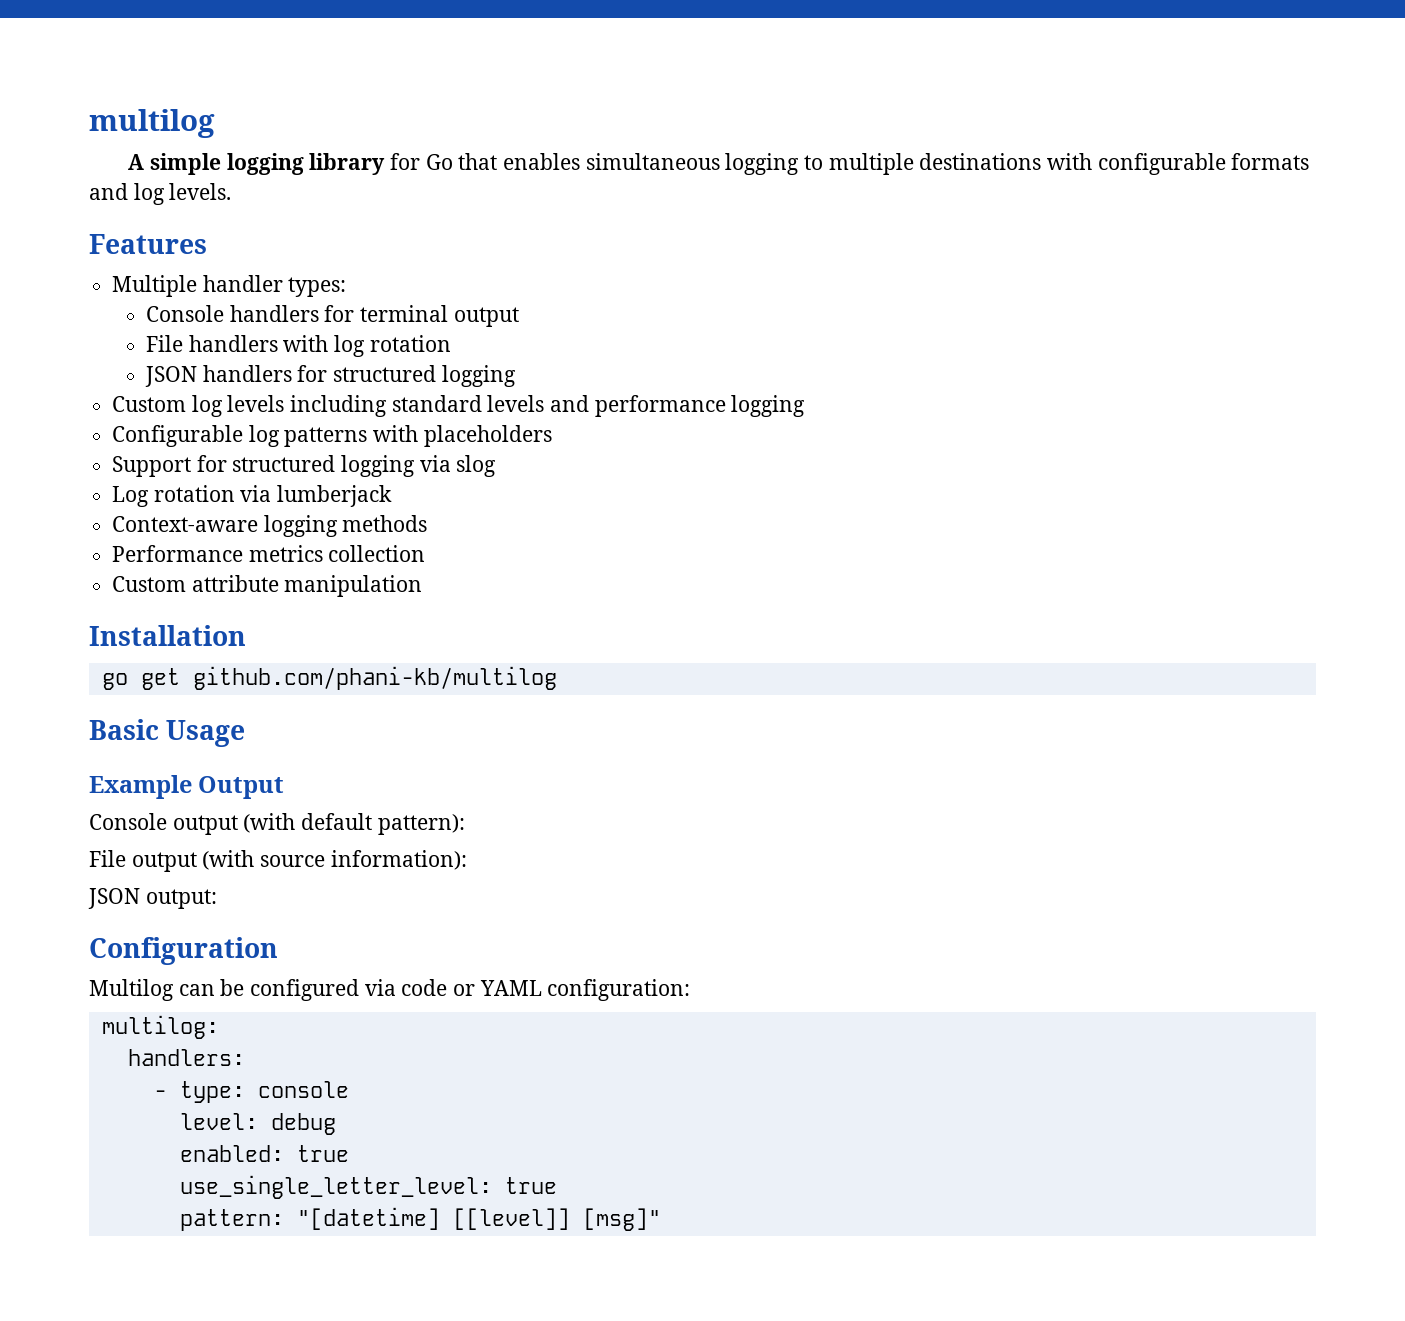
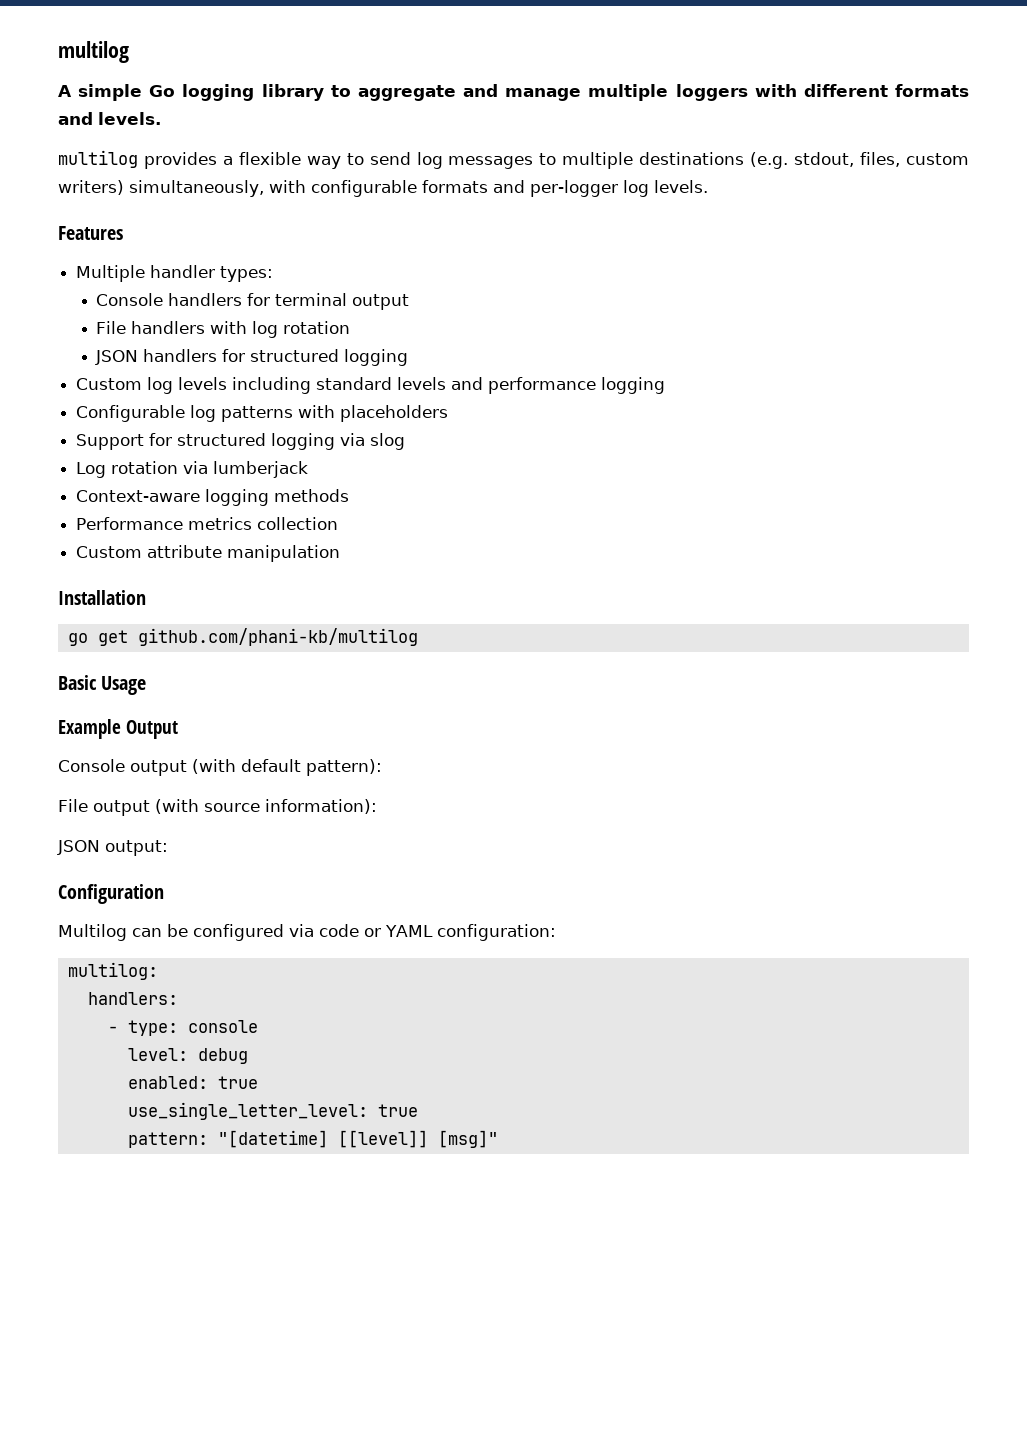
(221, 164) none -> [149,85,176,97] Go
[389,153,1042,175] for Go that enables simultaneous logging to multiple destinations -> [330,84,970,101] [58,112,161,125] [58,150,969,169] [58,180,264,197] to aggregate and manage multiple loggers with different formats and levels. // multilog provides a flexible way to send log messages to multiple destinations (e.g. stdout, files, custom writers) simultaneously,
(128, 191) none -> [530,180,618,197] per-logger

